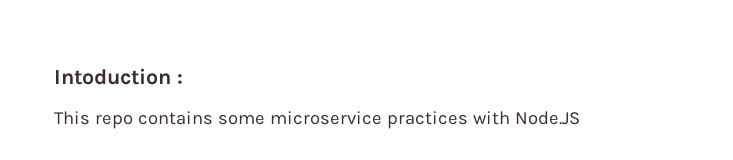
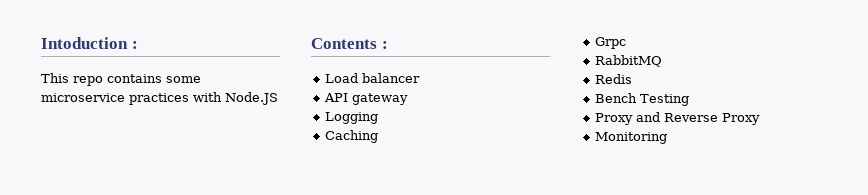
(580, 118) none -> [311,38,388,49] [325,73,421,83] [324,93,409,105] [325,112,379,124] [325,130,379,143] [595,37,627,49] [595,55,663,67] [595,74,633,84] [595,93,690,106] [595,112,761,125] [595,132,668,144] // Contents : // Load balancer // API gateway // Logging // Caching // Grpc // RabbitMQ // Redis // Bench Testing // Proxy and Reverse Proxy // Monitoring

